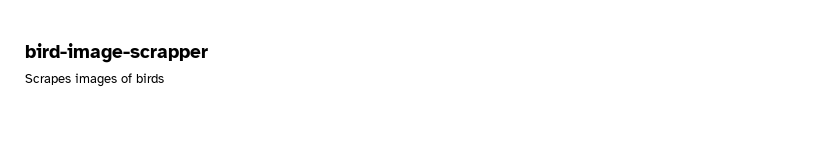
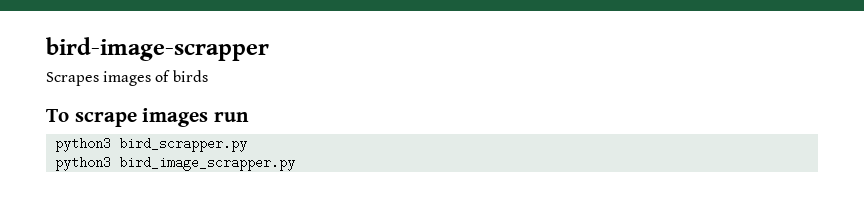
(164, 78) none -> [46,108,250,127] [55,137,248,152] [55,156,296,171] // To scrape images run // python3 bird_scrapper.py // python3 bird_image_scrapper.py

